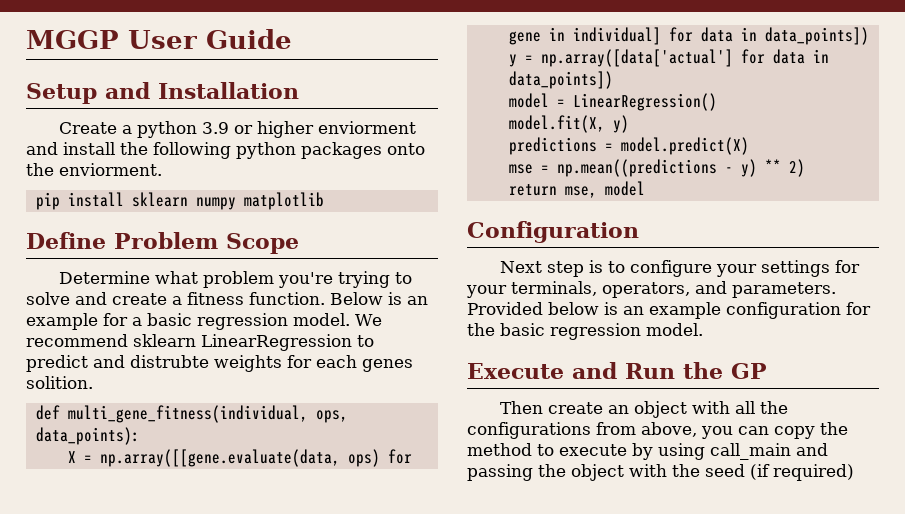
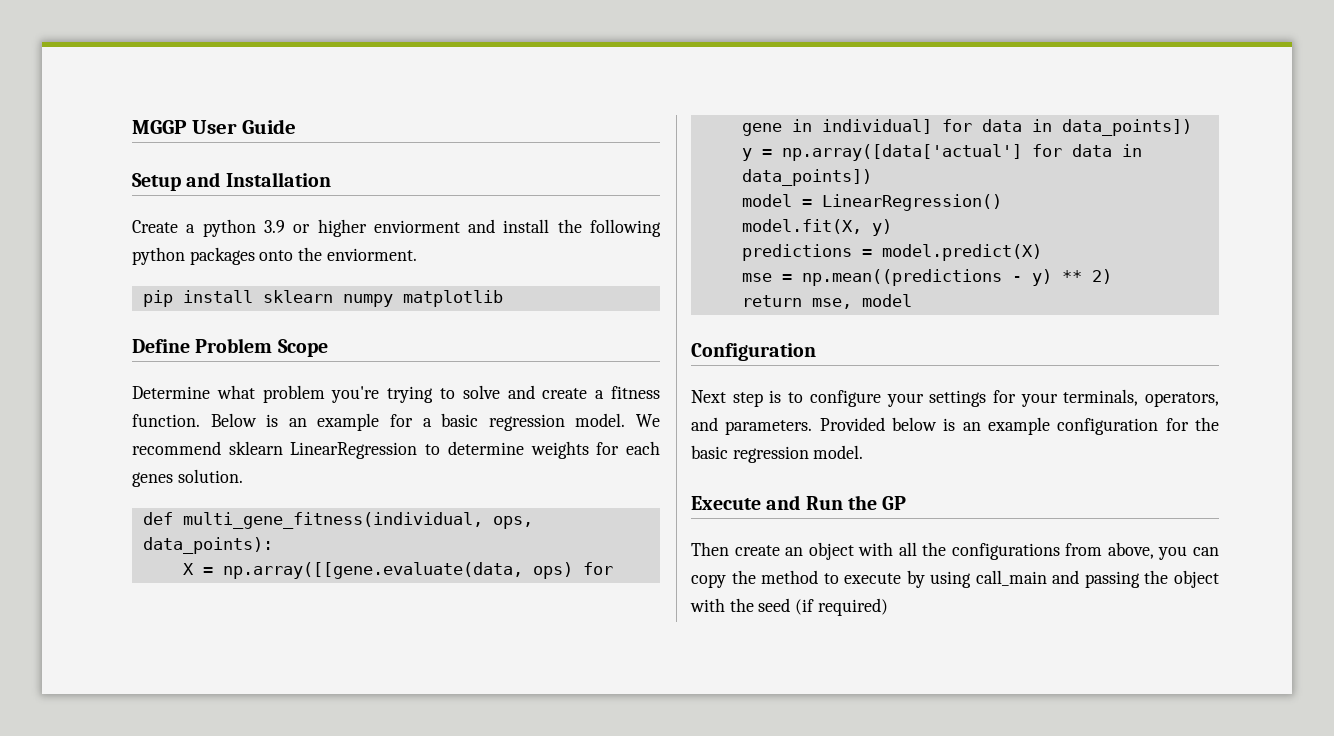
[26,355,209,372] predict and distrubte -> [447,441,524,455] determine
[26,376,93,389] solition. -> [177,469,243,483] solution.

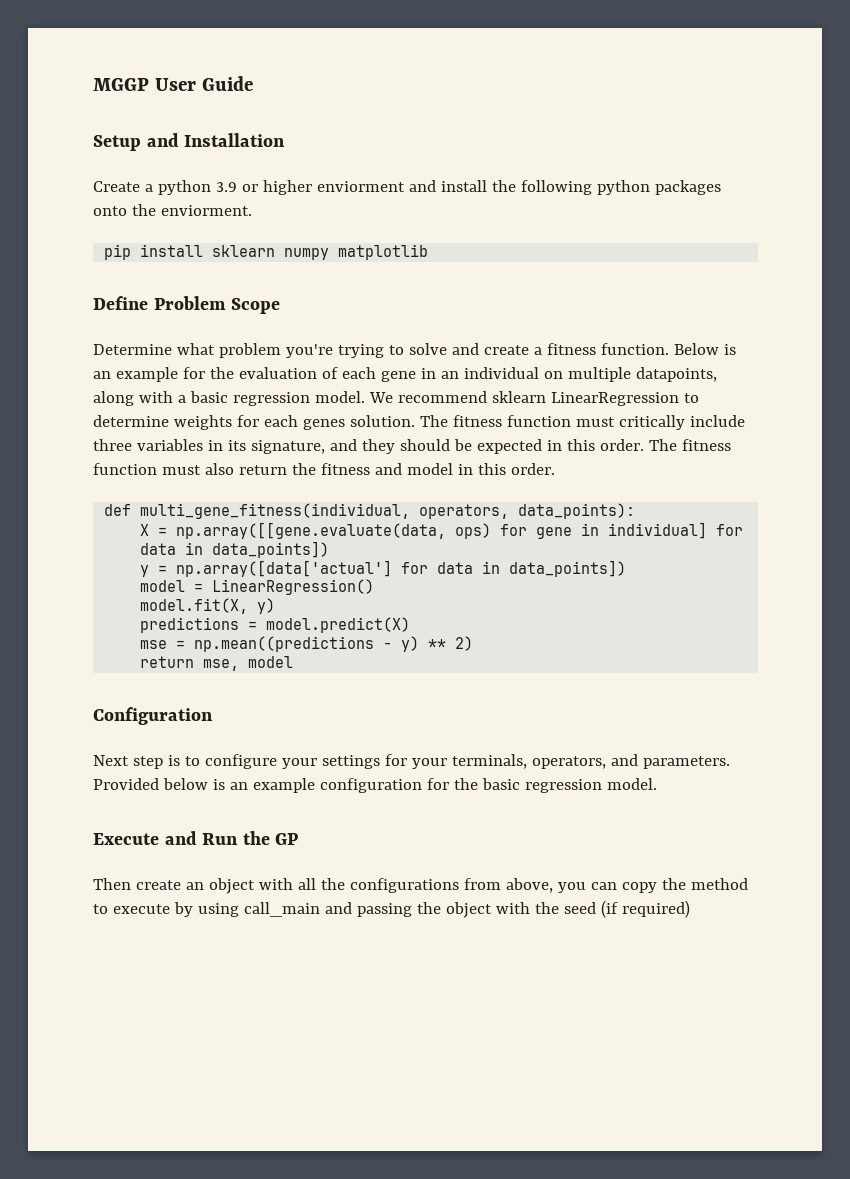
(413, 420) none -> [209,367,717,382] [93,391,173,406] the evaluation of each gene in an individual on multiple datapoints, along with
(243, 476) none -> [419,415,745,430] [93,439,731,454] [93,463,555,475] The fitness function must critically include three variables in its signature, and they should be expected in this order. The fitness function must also return the fitness and model in this order.
[492,516,533,529] ops, -> [419,504,510,519] operators,

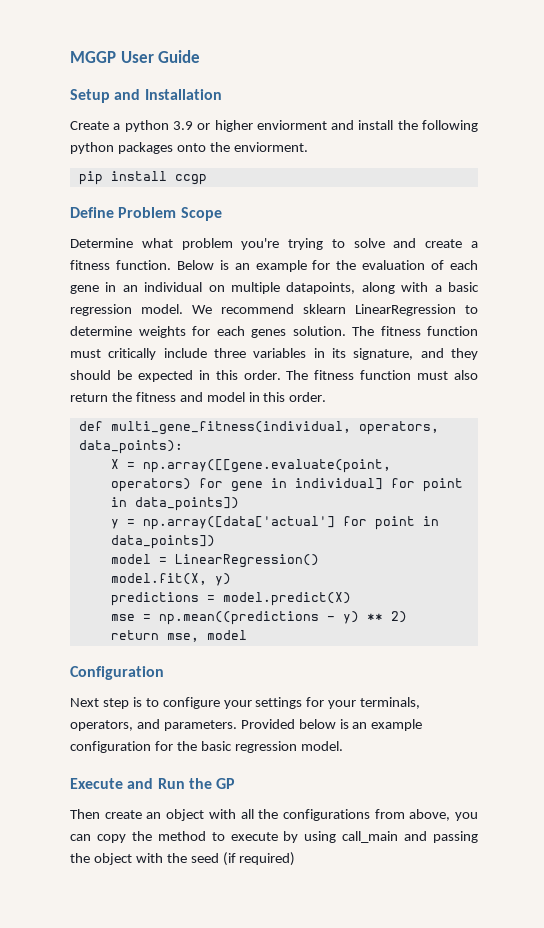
[212,244,429,260] sklearn numpy matplotlib -> [174,174,207,185] ccgp
[176,522,492,539] np.array([[gene.evaluate(data, ops) -> [142,459,391,473] [110,478,191,492] np.array([[gene.evaluate(point, operators)
[140,543,177,555] data -> [422,478,463,492] point
[437,562,474,574] data -> [374,516,415,530] point

